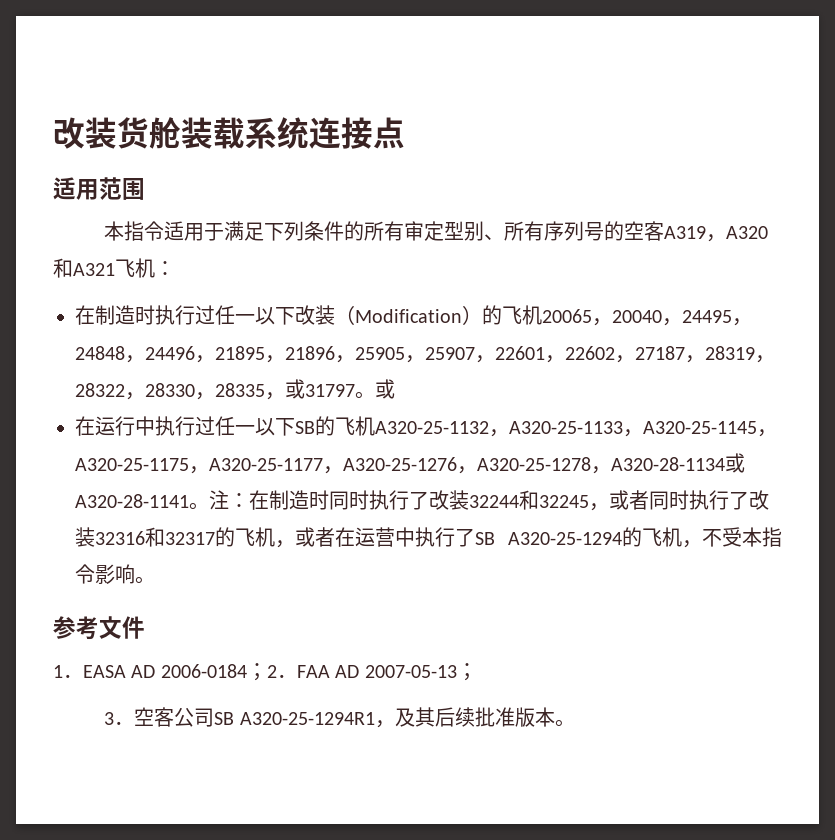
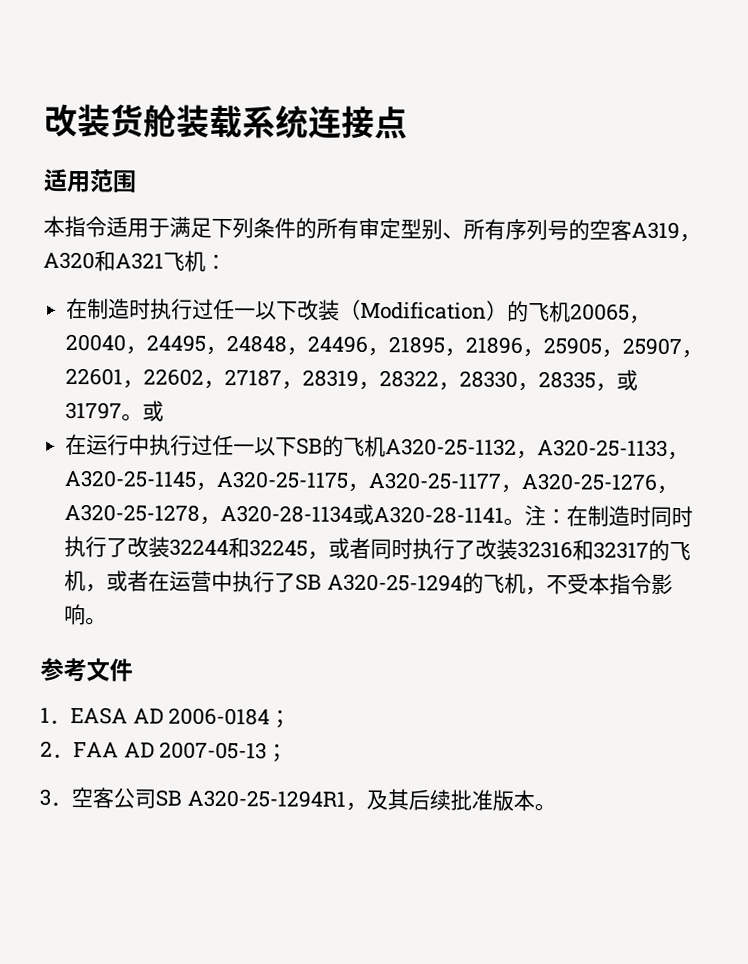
(267, 672) none -> (292, 719) //

